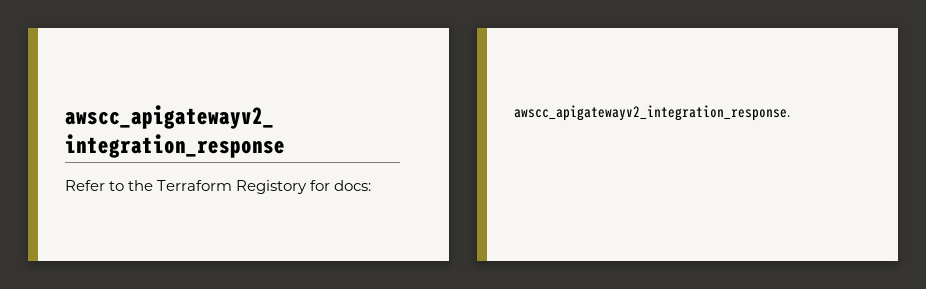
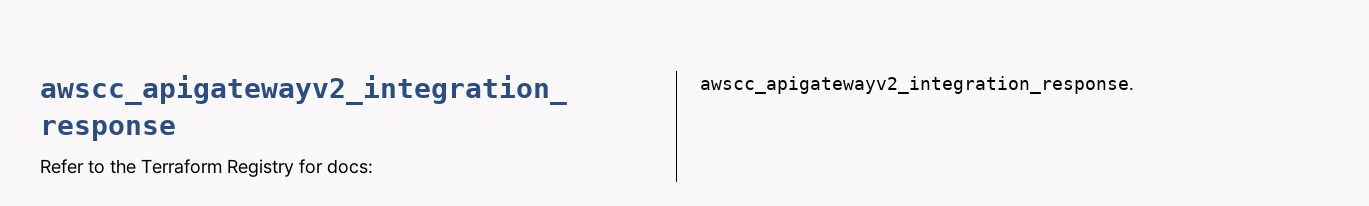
[236,180,308,194] Registory -> [227,159,294,177] Registry

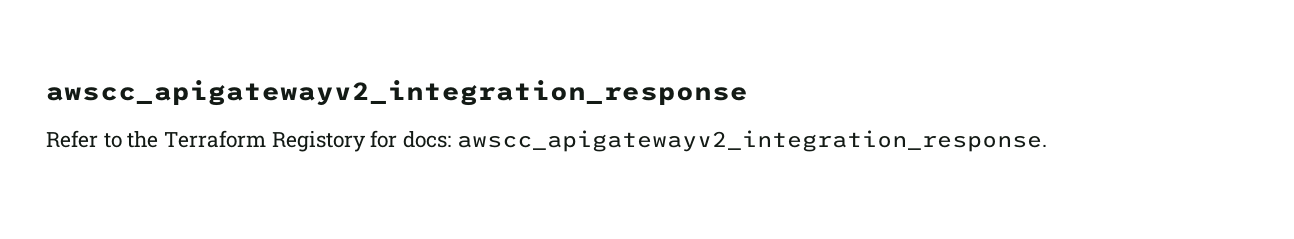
[227,159,294,177] Registry -> [271,131,366,152] Registory

